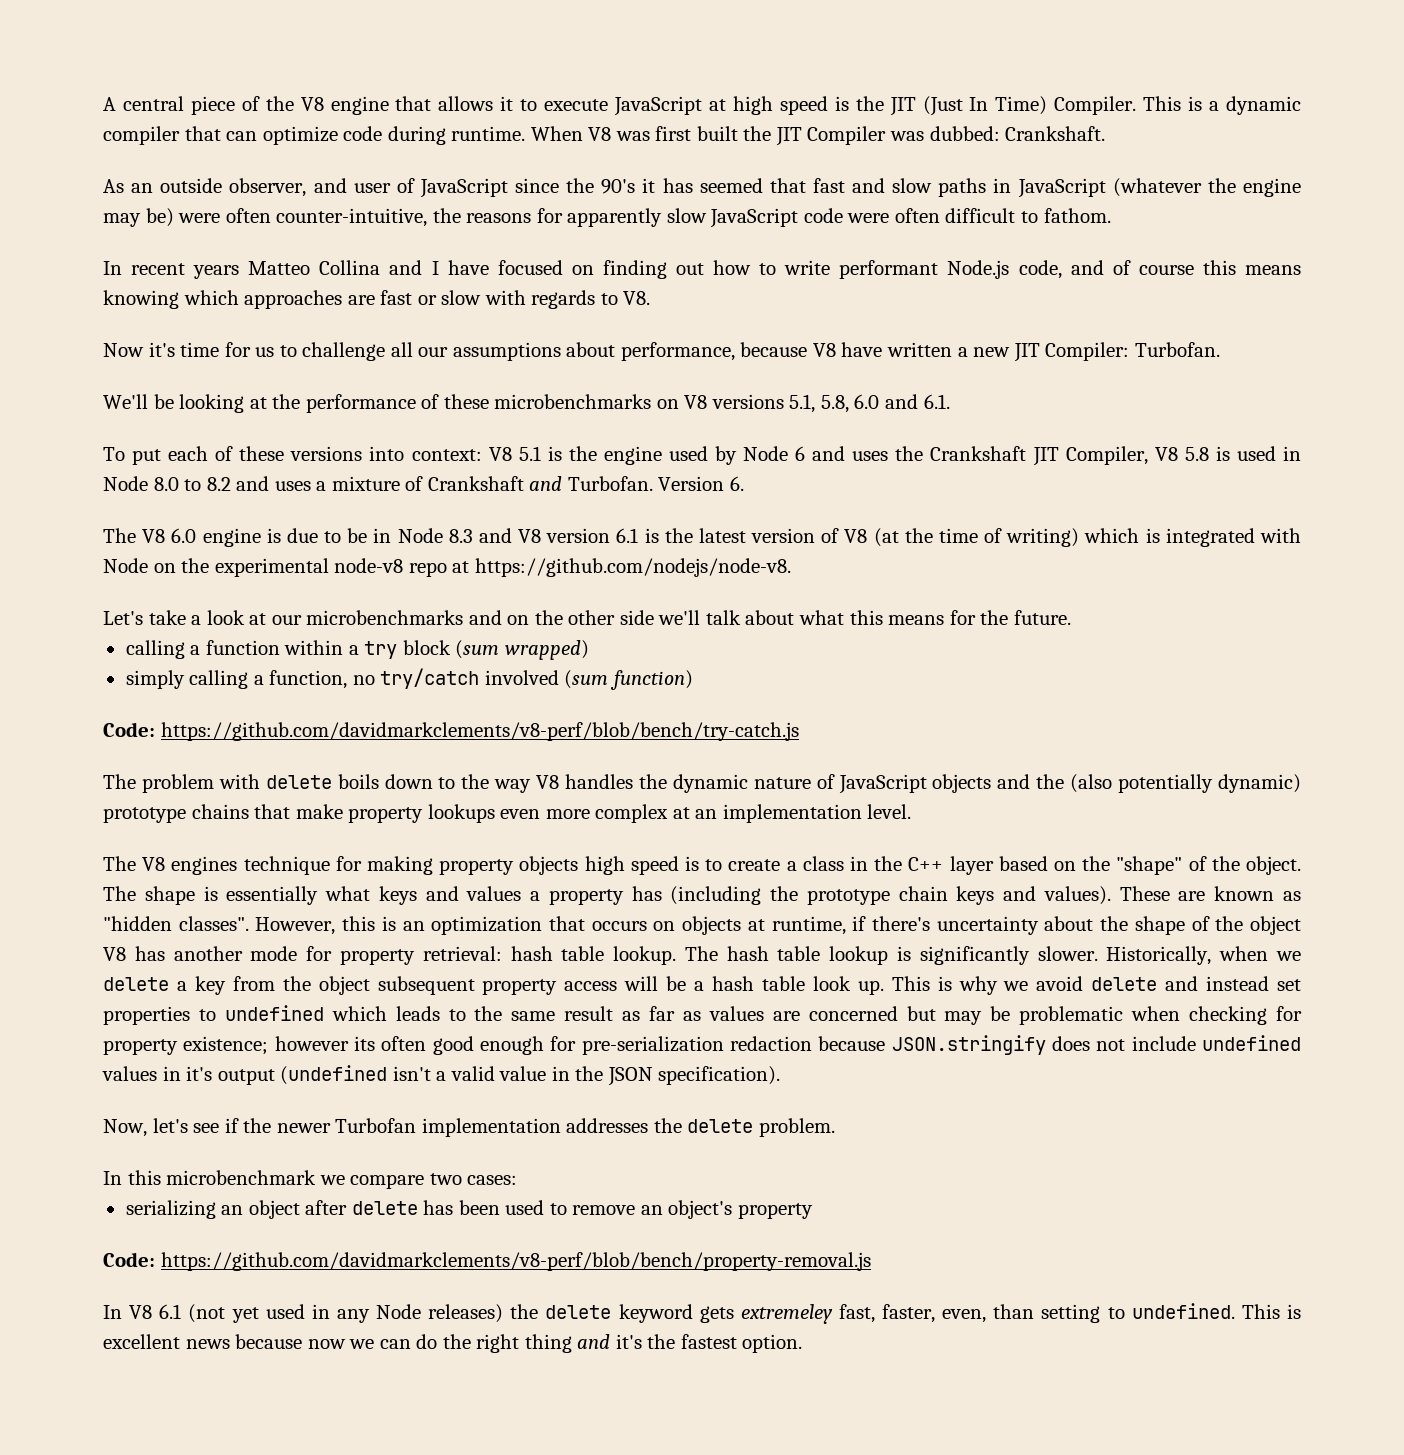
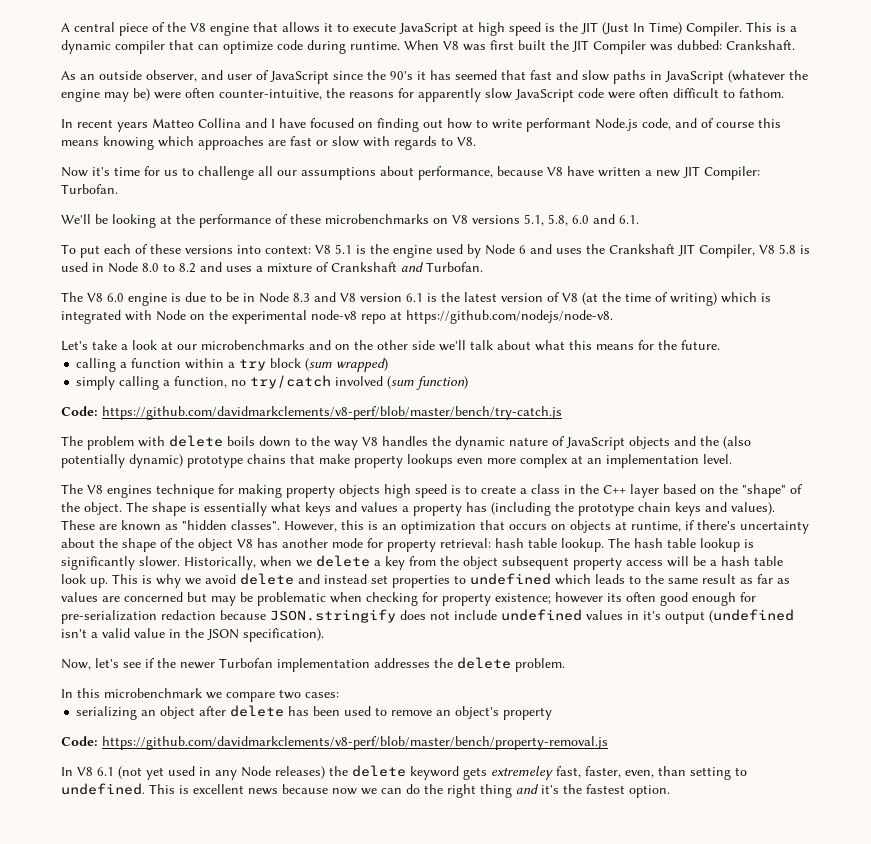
[658,476,744,491] Version 6. -> (483, 267) none
[160,722,799,741] https://github.com/davidmarkclements/v8-perf/blob/bench/try-catch.js -> [102,406,562,420] https://github.com/davidmarkclements/v8-perf/blob/master/bench/try-catch.js
[160,1252,871,1271] https://github.com/davidmarkclements/v8-perf/blob/bench/property-removal.js -> [102,736,608,750] https://github.com/davidmarkclements/v8-perf/blob/master/bench/property-removal.js

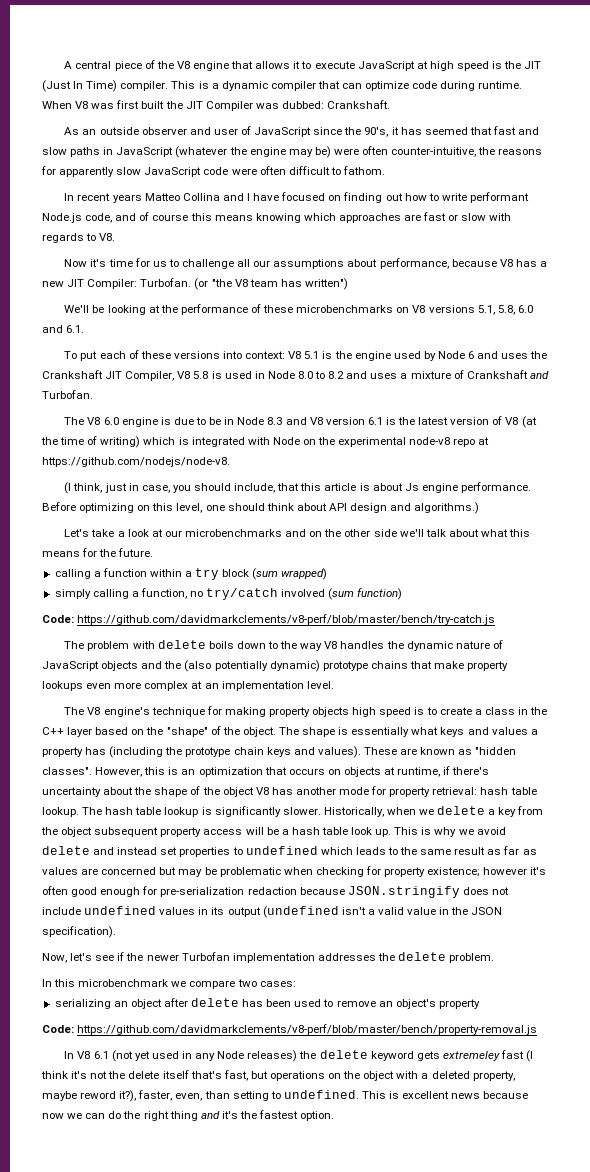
[686,22,742,36] Compiler. -> [120,81,169,91] compiler.
[146,70,197,82] observer, -> [141,127,187,135] observer
[390,71,413,80] 90's -> [364,127,389,137] 90's,
[567,166,641,177] have written -> [515,259,537,267] has
(118, 189) none -> [194,278,348,290] (or "the V8 team has written")
(613, 317) none -> [64,482,531,494] [42,502,480,514] // (I think, just in case, you should include, that this article is about Js engine performance. Before optimizing on this level, one should think about API design and algorithms.)
[107,485,152,498] engines -> [103,707,150,717] engine's
[607,593,622,602] its -> [530,867,547,875] it's
[643,611,661,620] it's -> [211,907,225,915] its
[556,766,581,778] fast, -> [500,1050,534,1062] [41,1070,515,1081] [42,1090,137,1102] fast (I think it's not the delete itself that's fast, but operations on the object with a deleted property, maybe reword it?),

